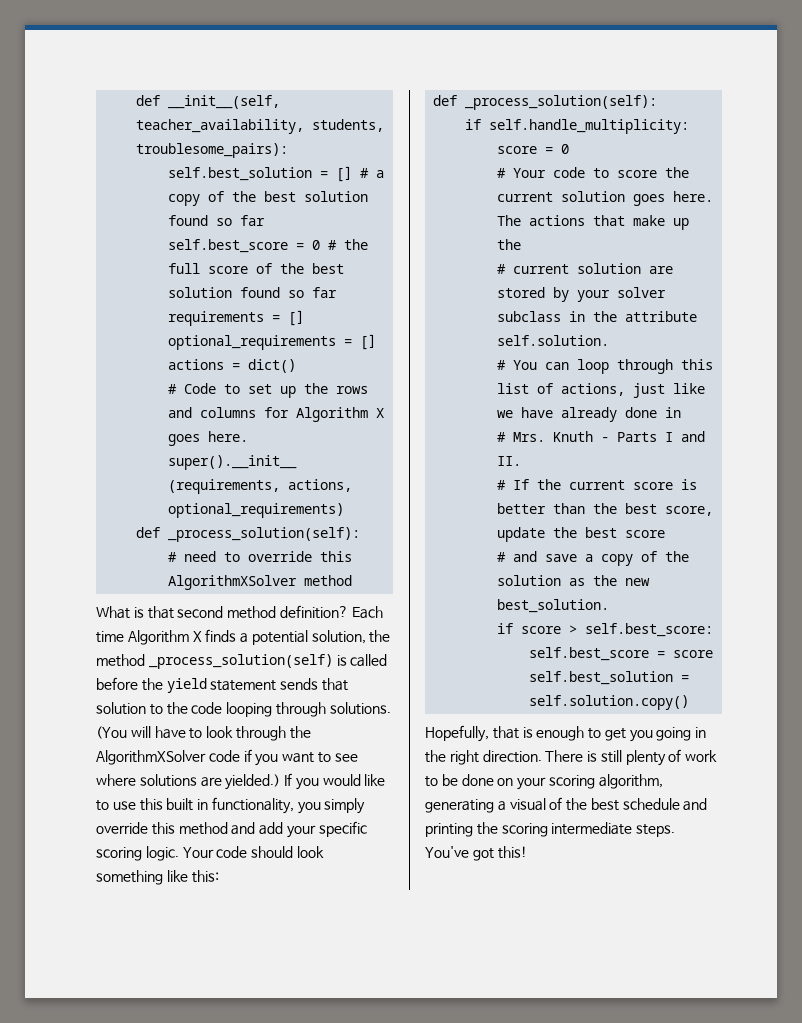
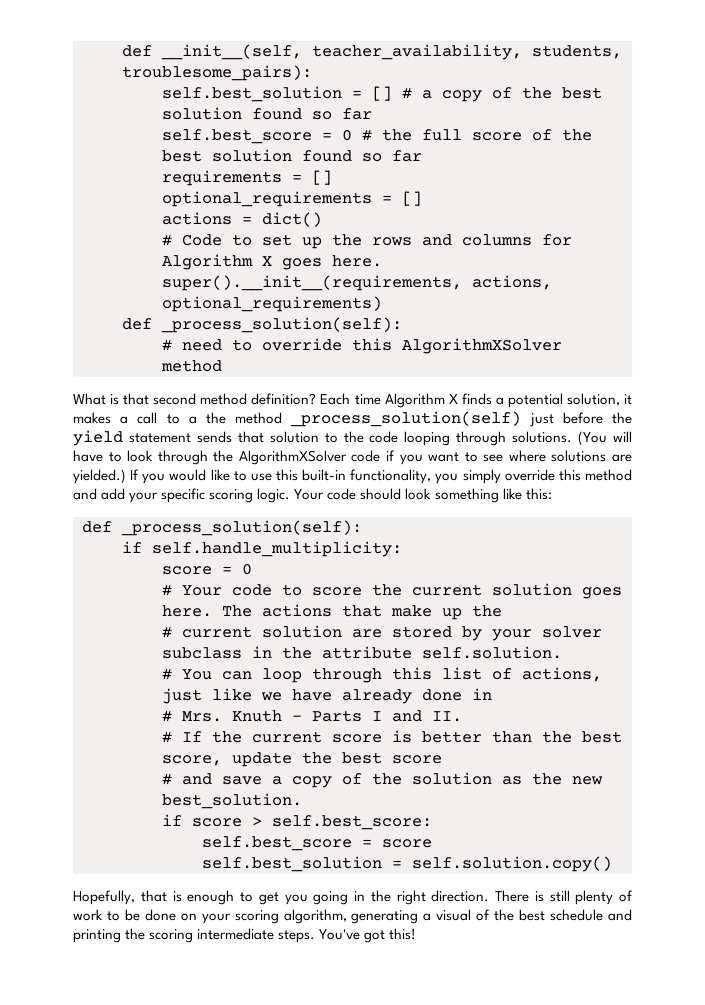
(366, 637) none -> [623,394,632,405] [73,412,197,424] it makes a call to a
[336,654,388,667] is called -> [529,413,554,427] just
[166,798,209,811] built in -> [302,469,347,481] built-in

